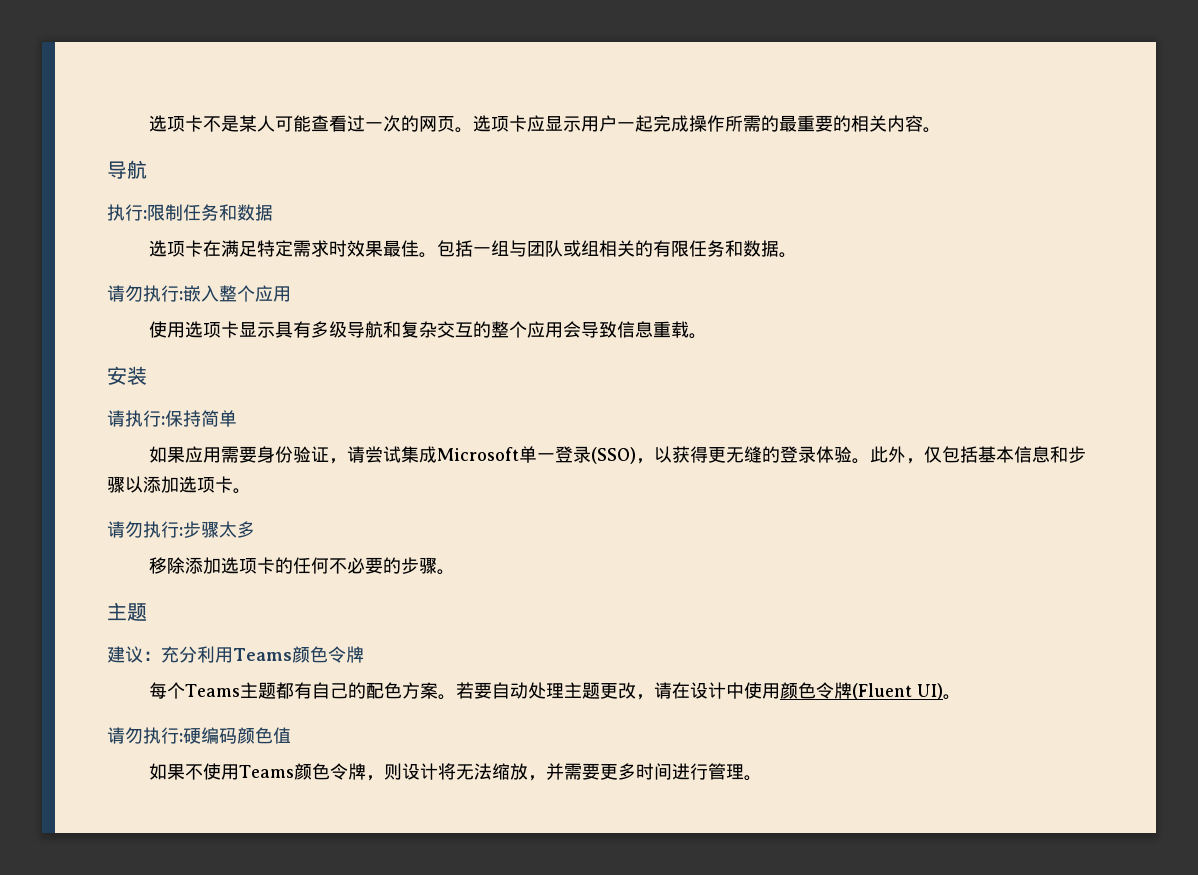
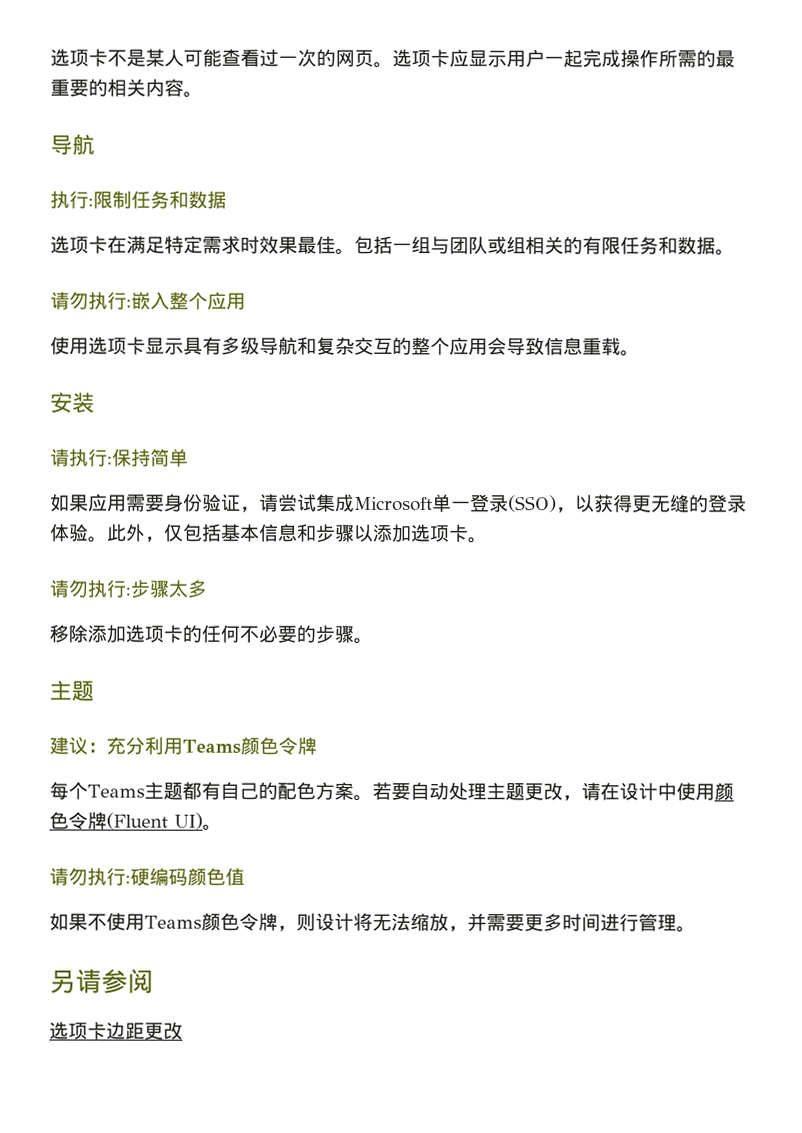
(762, 778) none -> [49,968,154,994] [49,1021,183,1040] // 另请参阅 // 选项卡边距更改

